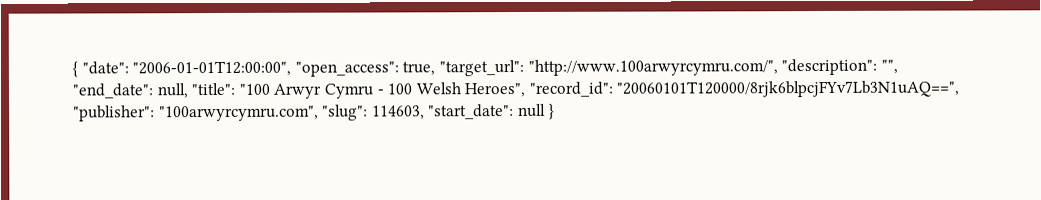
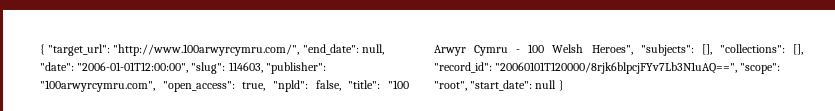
[81,58,898,77] [72,83,188,99] "date": "2006-01-01T12:00:00", "open_access": true, "target_url": "http://www.100arwyrcymru.com/", "description": "", "end_date": null, -> [48,44,384,56] [40,62,326,74] [40,80,341,92] "target_url": "http://www.100arwyrcymru.com/", "end_date": null, "date": "2006-01-01T12:00:00", "slug": 114603, "publisher": "100arwyrcymru.com", "open_access": true, "npld": false,
[528,80,960,98] [73,104,425,122] "record_id": "20060101T120000/8rjk6blpcjFYv7Lb3N1uAQ==", "publisher": "100arwyrcymru.com", "slug": 114603, -> [640,44,803,56] [434,62,781,74] [434,81,467,91] "subjects": [], "collections": [], "record_id": "20060101T120000/8rjk6blpcjFYv7Lb3N1uAQ==", "scope": "root",

